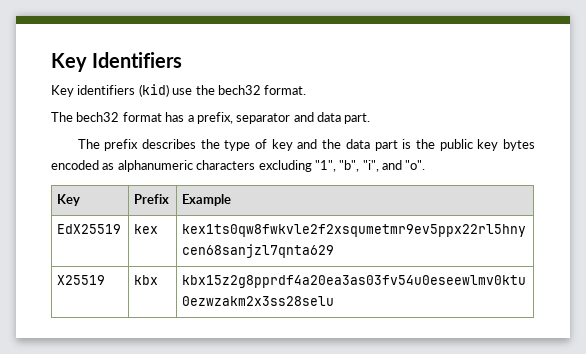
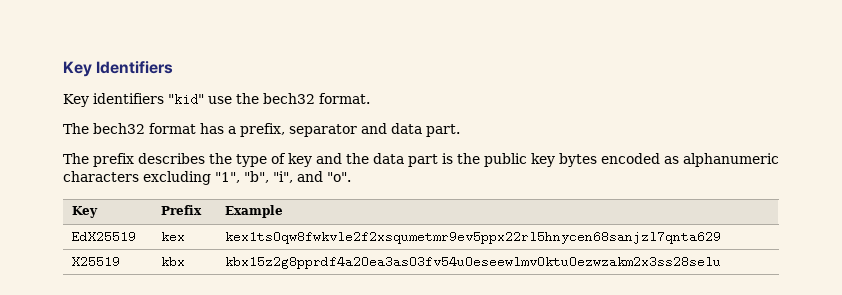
[138,84,169,97] (kid) -> [168,93,204,106] "kid"

